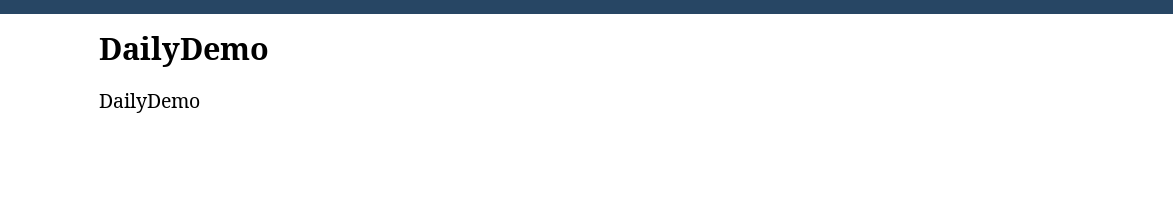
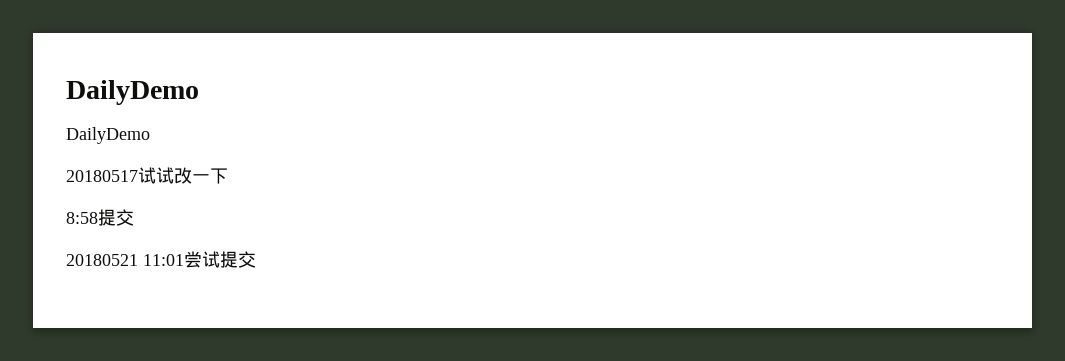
(200, 103) none -> [66,167,228,184] [66,209,134,226] [66,251,256,268] // 20180517试试改一下 // 8:58提交 // 20180521 11:01尝试提交

